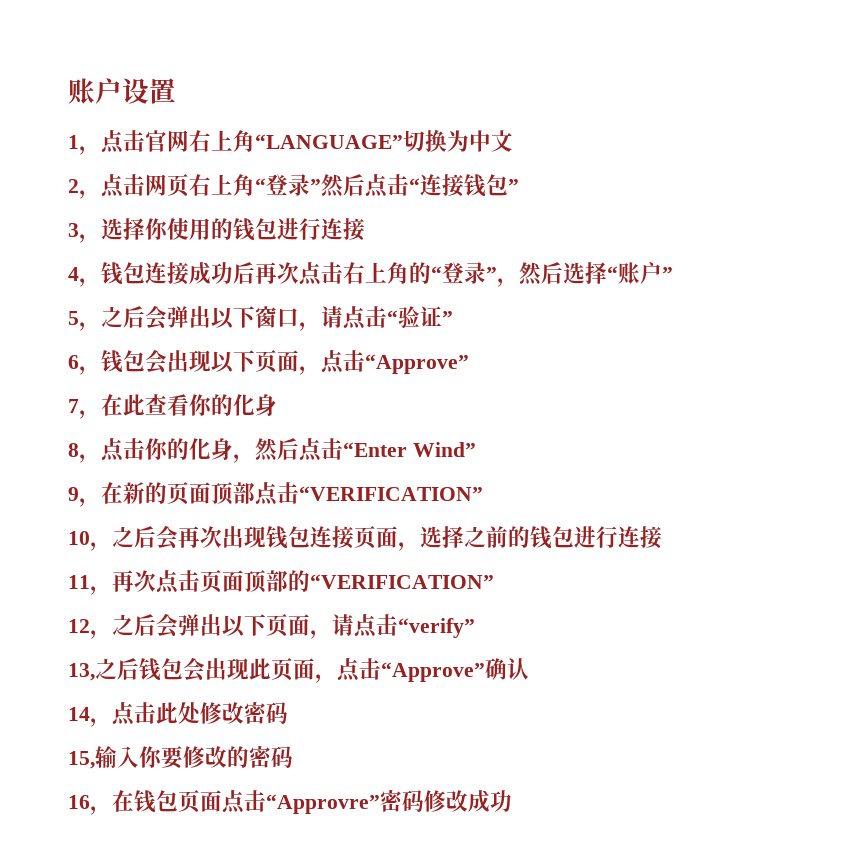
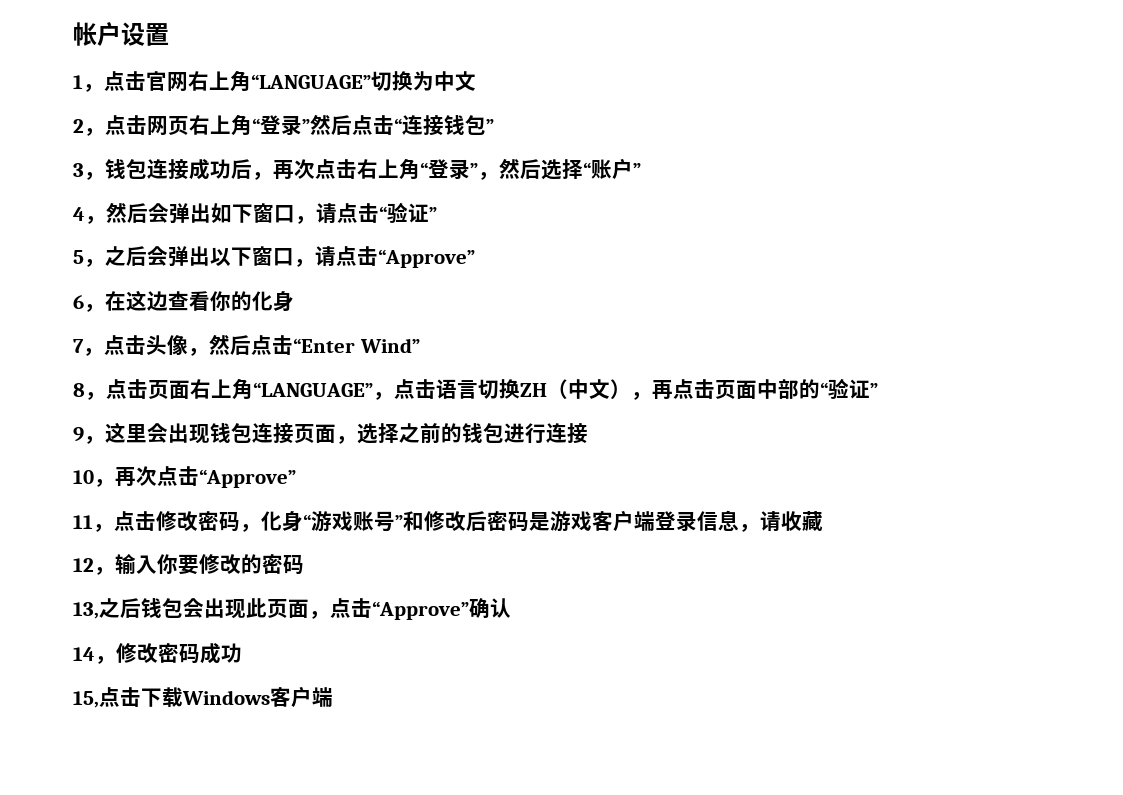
[68,78,95,104] 账 -> [73,22,97,46] 帐
[101,218,365,241] [68,267,101,287] 选择你使用的钱包进行连接 // 4， -> (105, 176) none
(255, 273) none -> [252,172,273,180] ，
[409,262,431,284] 的 -> (420, 169) none
(673, 274) none -> [73,202,437,224] // 4，然后会弹出如下窗口，请点击“验证”
[387,306,453,328] “验证” -> [378,249,475,268] “Approve”
[101,350,469,375] [68,394,145,419] 钱包会出现以下页面，点击“Approve” // 7，在此 -> [105,290,168,311] 在这边
[68,438,233,463] 8，点击你的化身 -> [73,335,188,356] 7，点击头像
[68,482,483,507] [68,526,222,551] 9，在新的页面顶部点击“VERIFICATION” // 10，之后会再次 -> [73,378,878,400] [73,422,168,444] 8，点击页面右上角“LANGUAGE”，点击语言切换ZH（中文），再点击页面中部的“验证” // 9，这里会
[68,570,494,595] [68,614,475,639] 11，再次点击页面顶部的“VERIFICATION” // 12，之后会弹出以下页面，请点击“verify” -> [73,466,296,488] [73,510,823,532] [73,554,304,575] 10，再次点击“Approve” // 11，点击修改密码，化身“游戏账号”和修改后密码是游戏客户端登录信息，请收藏 // 12，输入你要修改的密码
[112,702,288,726] 点击此处修改密码 -> [116,642,242,664] 修改密码成功
[95,746,293,769] [68,790,512,815] 输入你要修改的密码 // 16，在钱包页面点击“Approvre”密码修改成功 -> [99,686,333,708] 点击下载Windows客户端

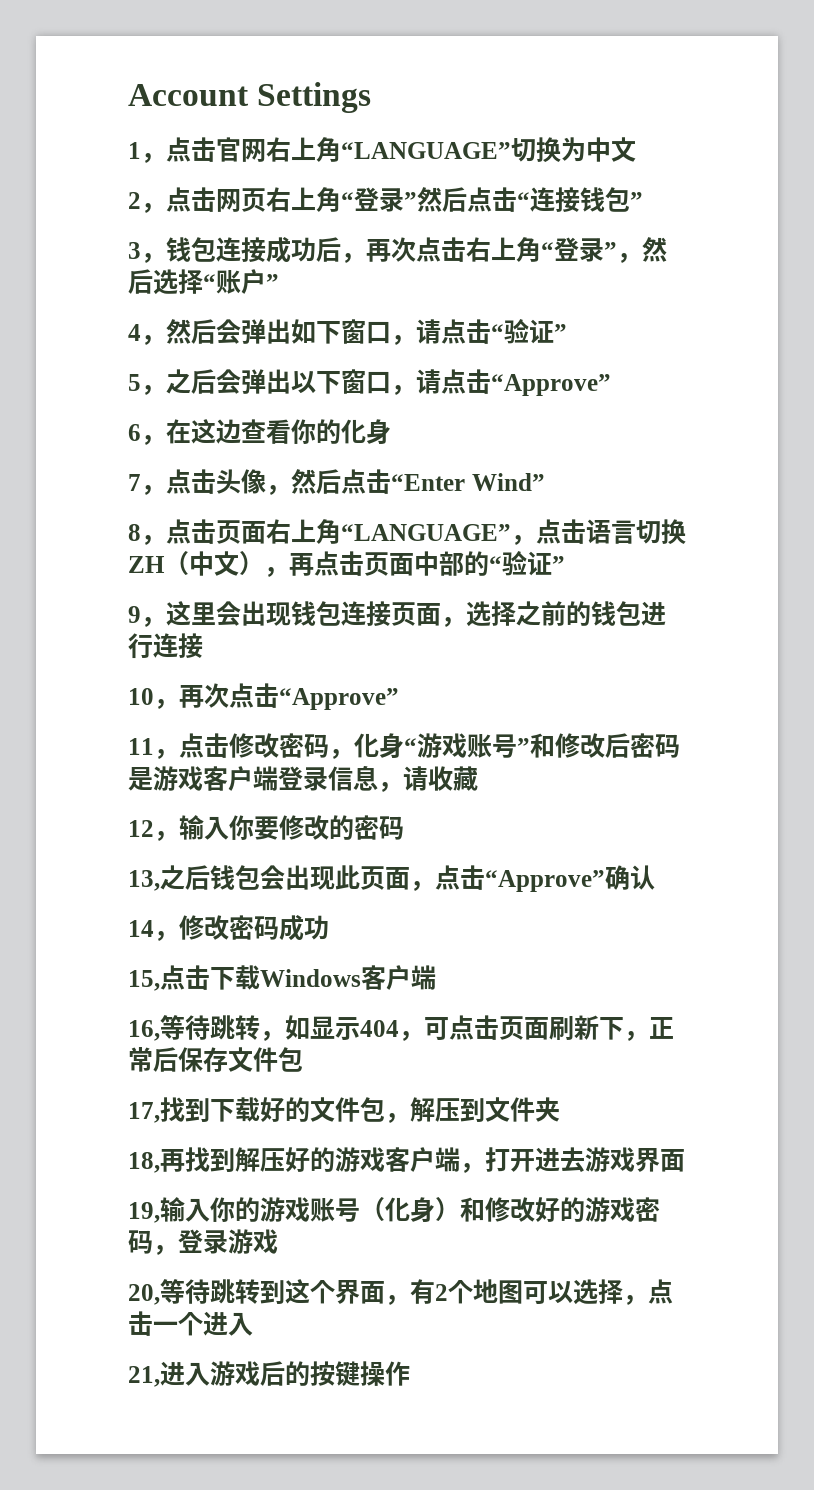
[73,22,169,46] 帐户设置 -> [128,82,372,113] Account Settings
(333, 697) none -> [128,1015,674,1041] [128,1047,303,1072] [128,1097,560,1123] [128,1147,685,1173] [128,1197,660,1223] [128,1229,278,1255] [128,1279,673,1305] [128,1311,253,1336] [128,1361,410,1387] // 16,等待跳转，如显示404，可点击页面刷新下，正常后保存文件包 // 17,找到下载好的文件包，解压到文件夹 // 18,再找到解压好的游戏客户端，打开进去游戏界面 // 19,输入你的游戏账号（化身）和修改好的游戏密码，登录游戏 // 20,等待跳转到这个界面，有2个地图可以选择，点击一个进入 // 21,进入游戏后的按键操作

